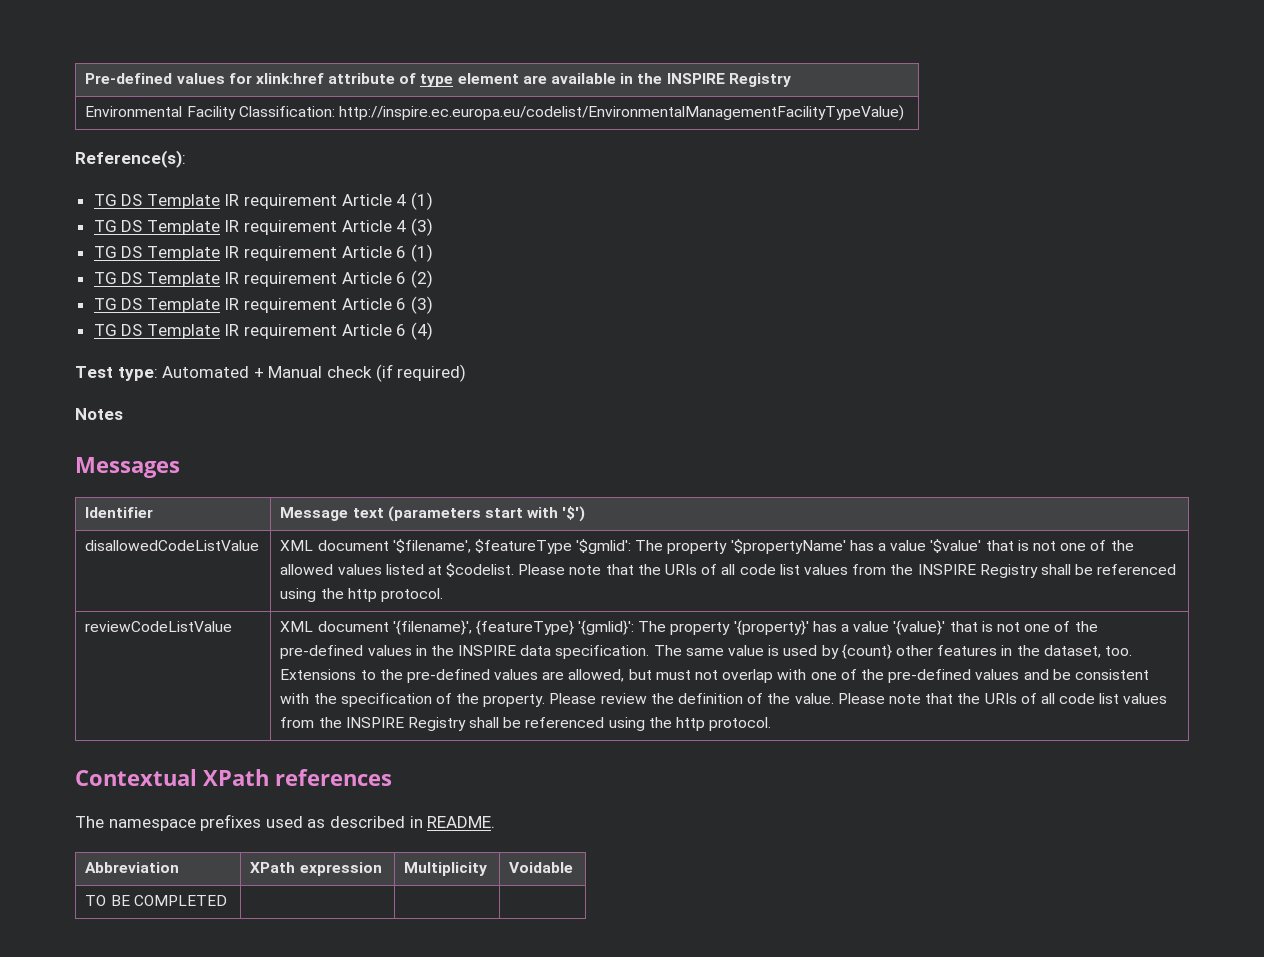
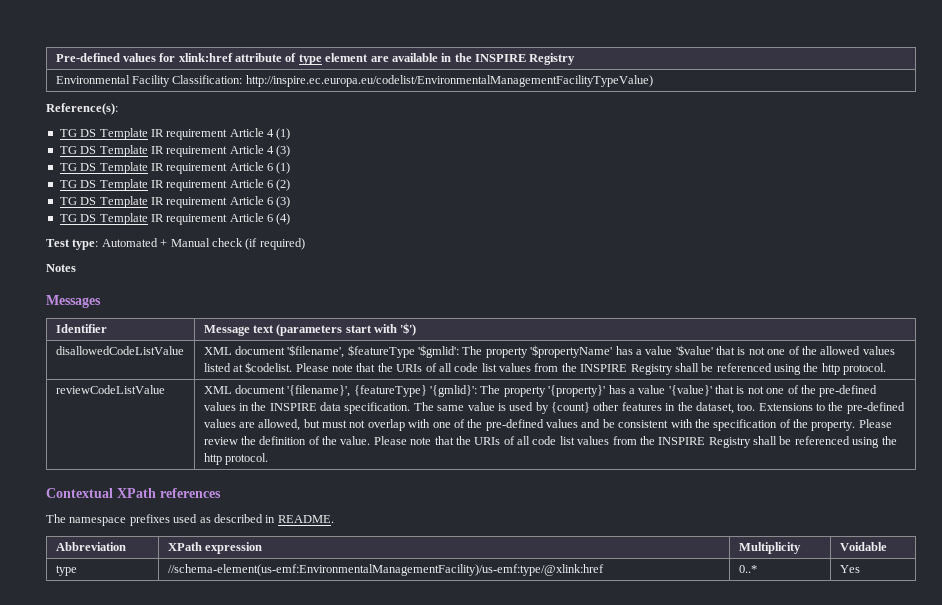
[85,895,227,906] TO BE COMPLETED | | | -> [55,565,77,576] [167,564,604,576] [738,565,757,573] [839,565,860,573] type | //schema-element(us-emf:EnvironmentalManagementFacility)/us-emf:type/@xlink:href | 0..* | Yes

